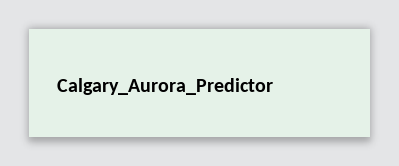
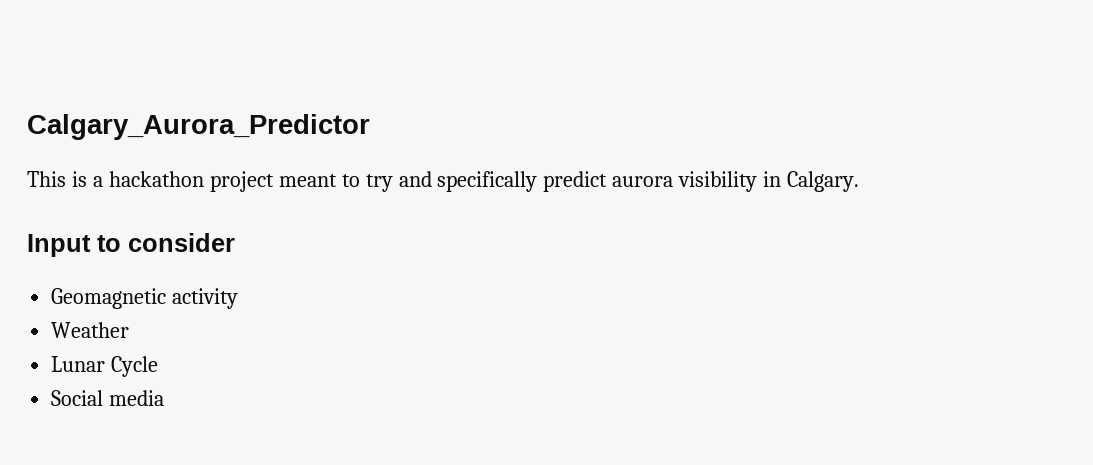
(273, 86) none -> [27,171,860,192] [27,233,235,257] [51,288,239,309] [51,322,130,338] [51,356,159,377] [51,390,165,406] // This is a hackathon project meant to try and specifically predict aurora visibility in Calgary. // Input to consider // Geomagnetic activity // Weather // Lunar Cycle // Social media

